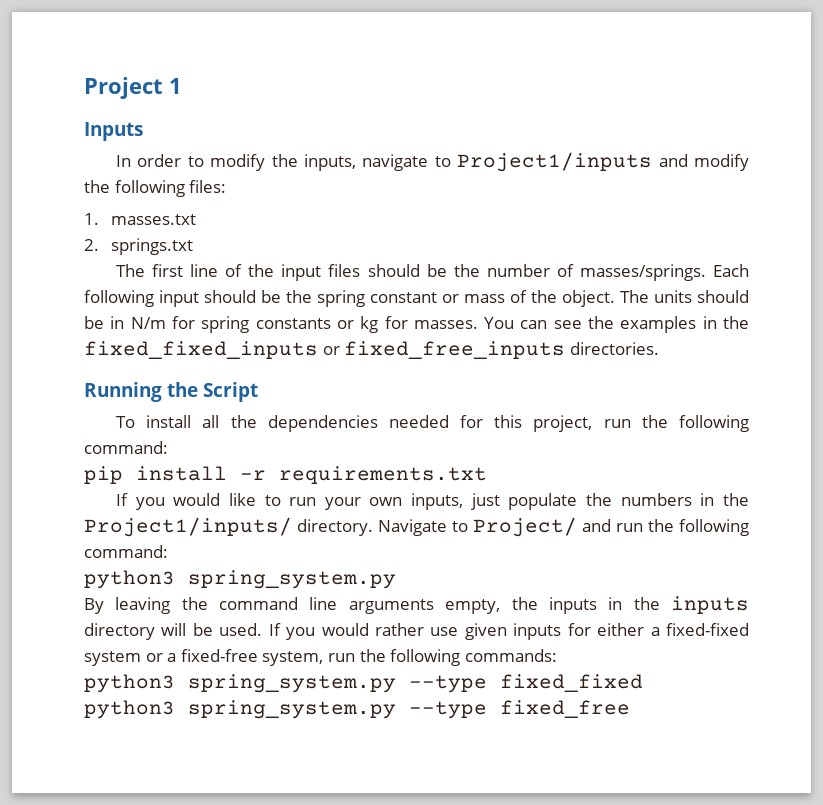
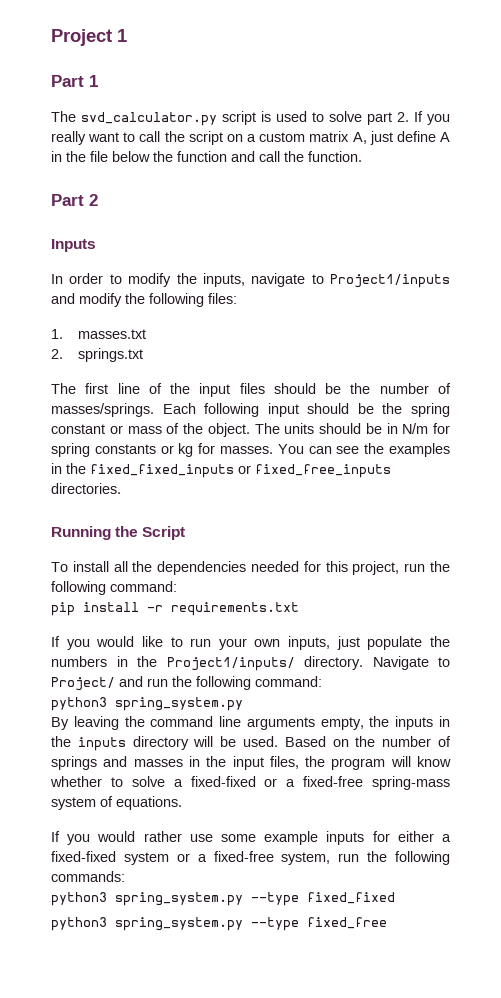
(182, 86) none -> [51,75,98,87] [51,111,450,126] [51,131,450,145] [51,151,362,162] [51,194,98,206] // Part 1 // The svd_calculator.py script is used to solve part 2. If you really want to call the script on a custom matrix A, just define A in the file below the function and call the function. // Part 2
(263, 629) none -> [284,736,452,747] [51,756,452,770] [50,776,450,790] [51,796,182,810] Based on the number of springs and masses in the input files, the program will know whether to solve a fixed-fixed or a fixed-free spring-mass system of equations. //
[464,623,507,640] given -> [221,831,319,845] some example

